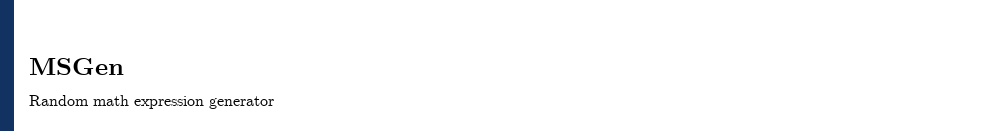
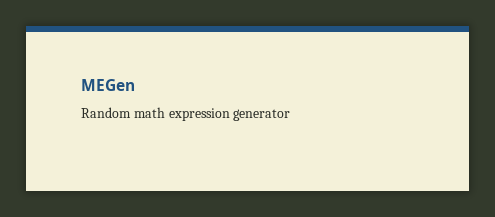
[29,58,124,75] MSGen -> [81,79,135,91] MEGen

